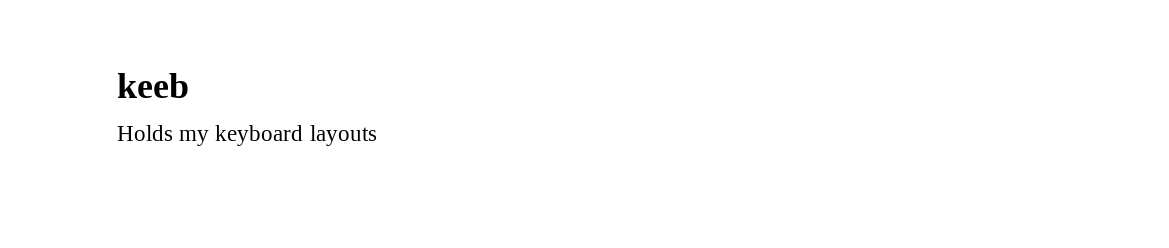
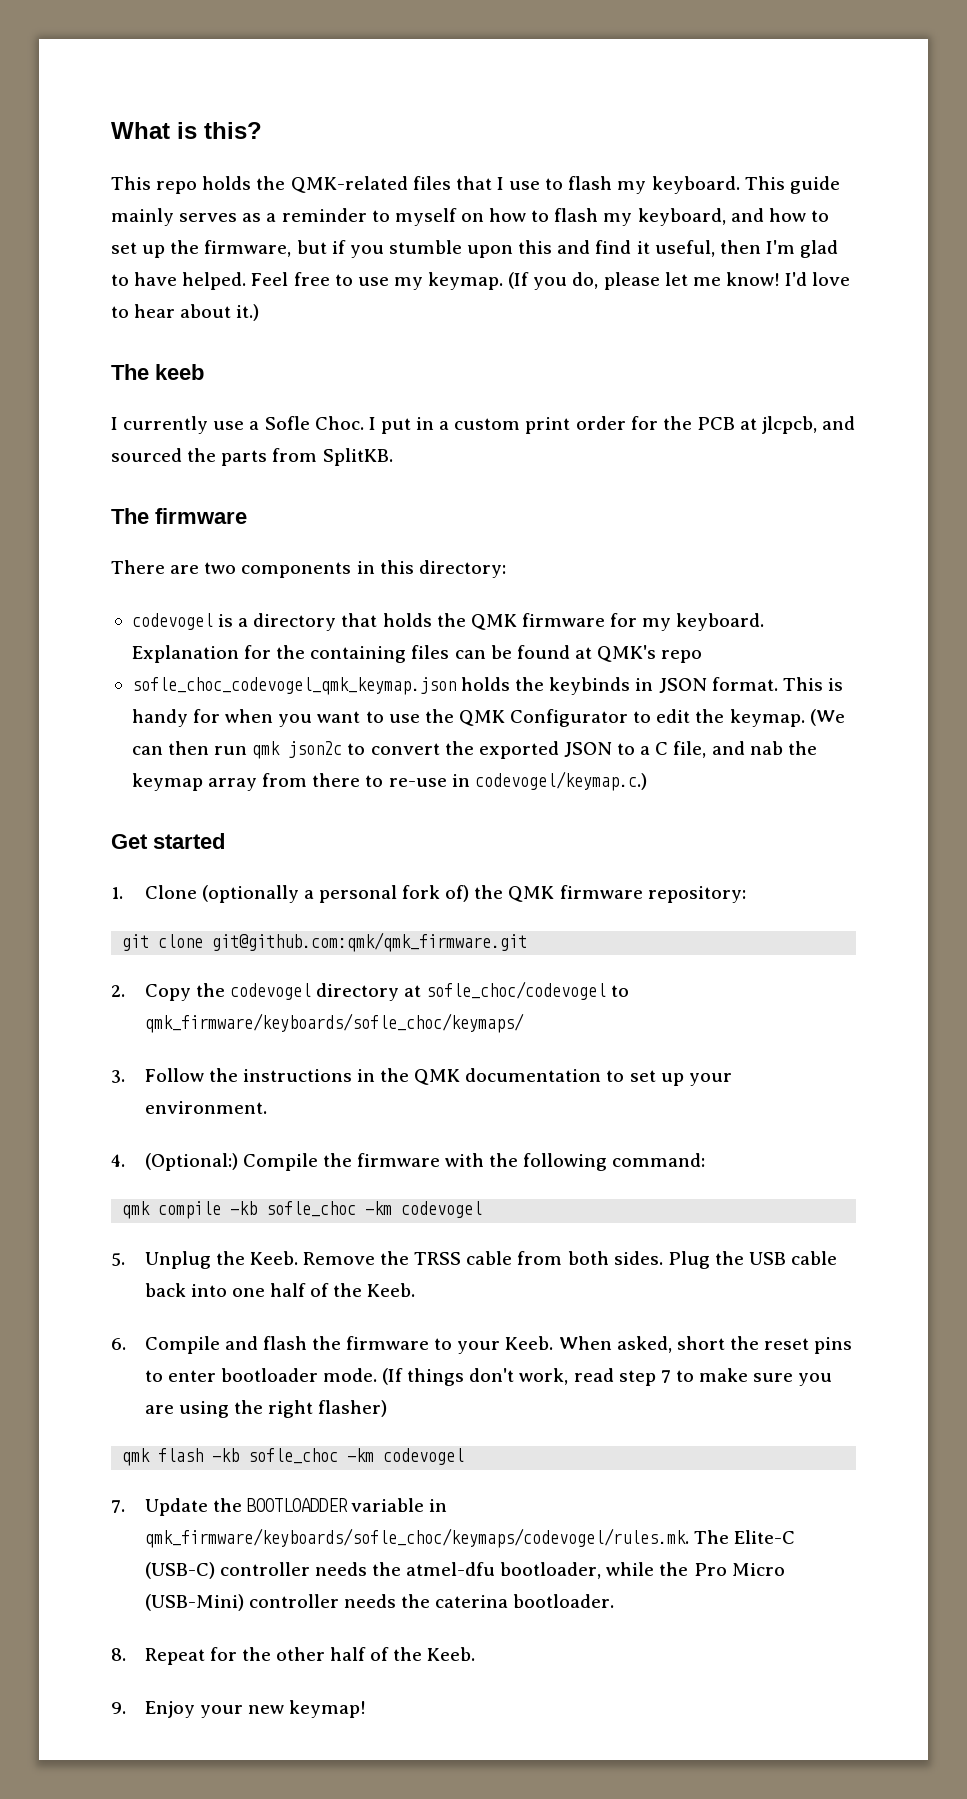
[117,73,189,98] [117,125,377,146] keeb // Holds my keyboard layouts -> [111,122,262,139] [111,176,840,194] [111,208,829,226] [111,240,839,258] [111,272,851,290] [111,304,260,321] [111,364,204,380] [111,416,856,434] [111,448,393,466] [111,508,247,524] [111,560,506,578] [131,613,765,631] [131,645,703,663] [131,677,843,695] [131,709,845,727] [131,741,817,759] [131,771,647,791] [111,833,225,849] [111,885,746,903] [122,932,528,952] [111,981,630,1001] [144,1013,524,1033] [111,1068,732,1086] [144,1101,267,1114] [111,1153,706,1171] [122,1201,483,1219] [111,1251,838,1269] [144,1283,416,1297] [111,1336,853,1354] [144,1368,833,1386] [144,1400,388,1418] [122,1448,465,1466] [111,1498,448,1516] [144,1528,795,1548] [144,1562,785,1579] [144,1594,615,1611] [111,1647,476,1665] [111,1700,366,1718] What is this? // This repo holds the QMK-related files that I use to flash my keyboard. This guide mainly serves as a reminder to myself on how to flash my keyboard, and how to set up the firmware, but if you stumble upon this and find it useful, then I'm glad to have helped. Feel free to use my keymap. (If you do, please let me know! I'd love to hear about it.) // The keeb // I currently use a Sofle Choc. I put in a custom print order for the PCB at jlcpcb, and sourced the parts from SplitKB. // The firmware // There are two components in this directory: // codevogel is a directory that holds the QMK firmware for my keyboard. Explanation for the containing files can be found at QMK's repo // sofle_choc_codevogel_qmk_keymap.json holds the keybinds in JSON format. This is handy for when you want to use the QMK Configurator to edit the keymap. (We can then run qmk json2c to convert the exported JSON to a C file, and nab the keymap array from there to re-use in codevogel/keymap.c.) // Get started // 1. Clone (optionally a personal fork of) the QMK firmware repository: // git clone git@github.com:qmk/qmk_firmware.git // 2. Copy the codevogel directory at sofle_choc/codevogel to qmk_firmware/keyboards/sofle_choc/keymaps/ // 3. Follow the instructions in the QMK documentation to set up your environment. // 4. (Optional:) Compile the firmware with the following command: // qmk compile -kb sofle_choc -km codevogel // 5. Unplug the Keeb. Remove the TRSS cable from both sides. Plug the USB cable back into one half of the Keeb. // 6. Compile and flash the firmware to your Keeb. When asked, short the reset pins to enter bootloader mode. (If things don't work, read step 7 to make sure you are using the right flasher) // qmk flash -kb sofle_choc -km codevogel // 7. Update the BOOTLOADDER variable in qmk_firmware/keyboards/sofle_choc/keymaps/codevogel/rules.mk. The Elite-C (USB-C) controller needs the atmel-dfu bootloader, while the Pro Micro (USB-Mini) controller needs the caterina bootloader. // 8. Repeat for the other half of the Keeb. // 9. Enjoy your new keymap!

